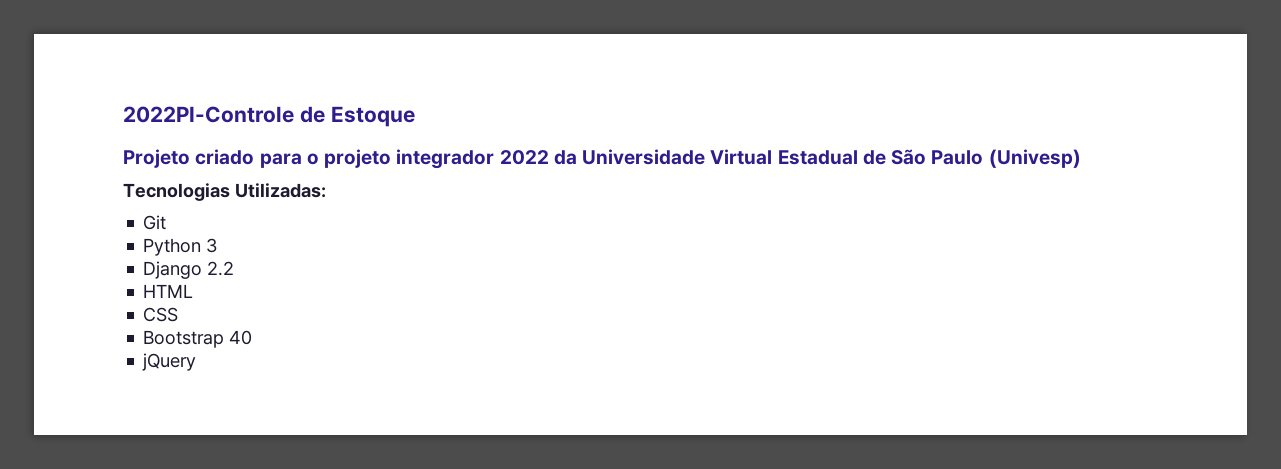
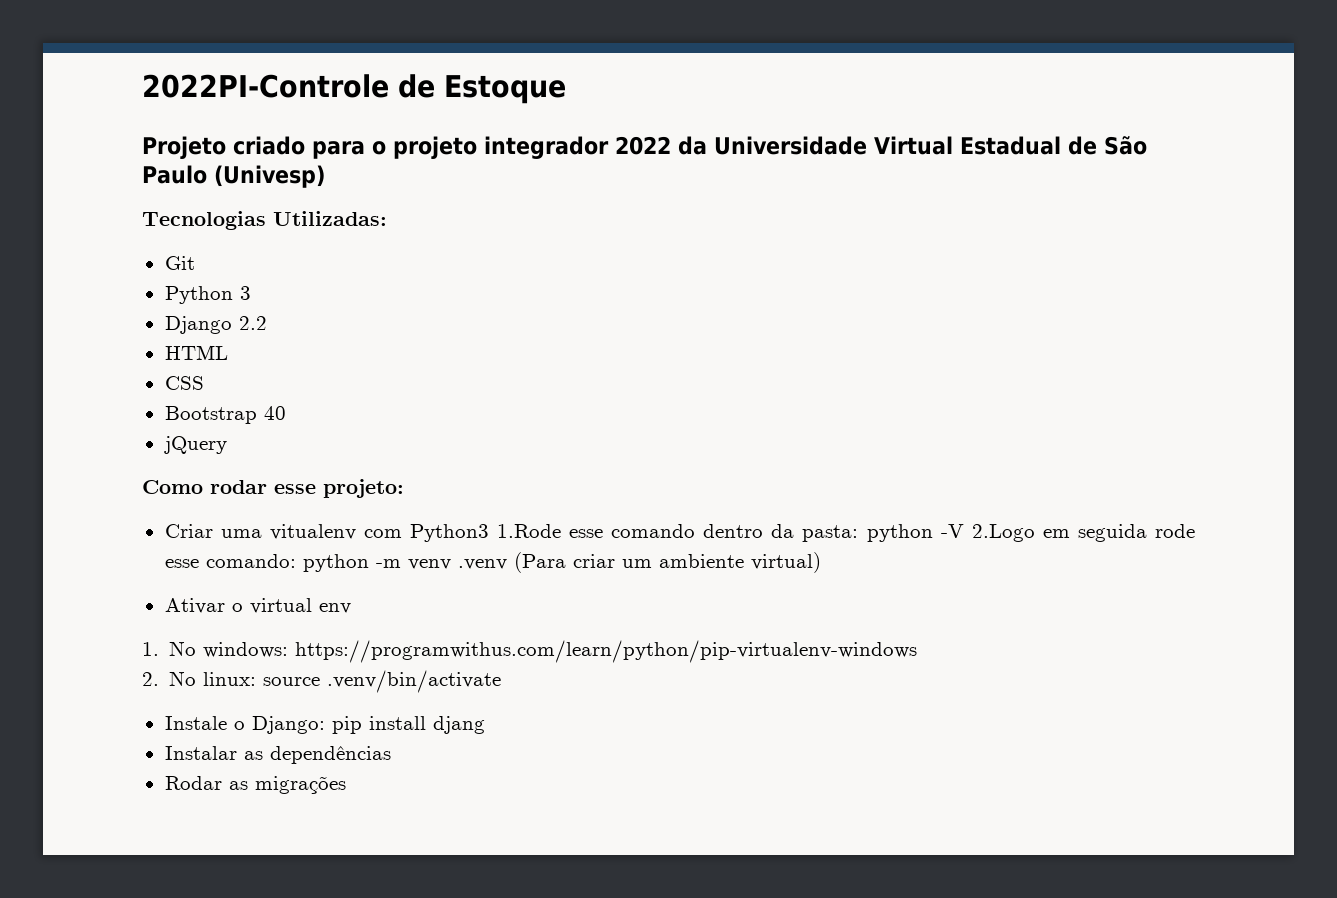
(197, 362) none -> [142,479,404,498] [164,524,1196,542] [164,552,821,573] [164,598,351,614] [142,640,918,663] [142,670,502,693] [164,716,485,734] [164,746,391,764] [164,776,346,794] // Como rodar esse projeto: // Criar uma vitualenv com Python3 1.Rode esse comando dentro da pasta: python -V 2.Logo em seguida rode esse comando: python -m venv .venv (Para criar um ambiente virtual) // Ativar o virtual env // 1. No windows: https://programwithus.com/learn/python/pip-virtualenv-windows // 2. No linux: source .venv/bin/activate // Instale o Django: pip install djang // Instalar as dependências // Rodar as migrações

